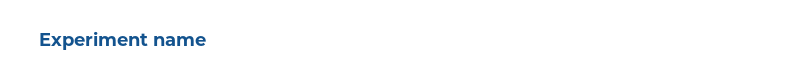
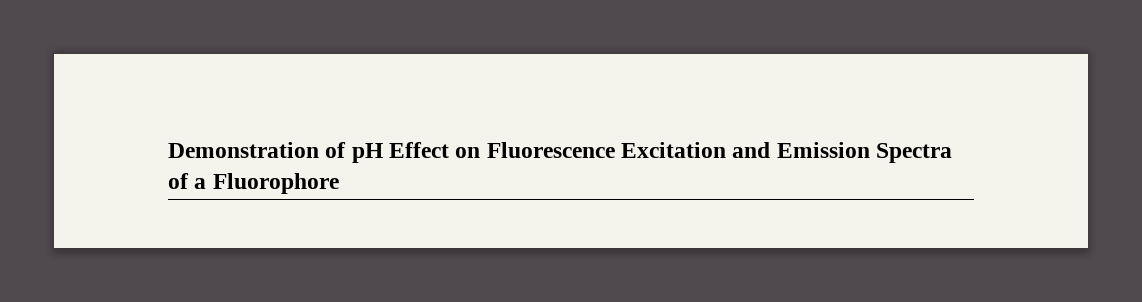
[39,31,206,50] Experiment name -> [168,142,953,163] [168,173,339,194] Demonstration of pH Effect on Fluorescence Excitation and Emission Spectra of a Fluorophore

